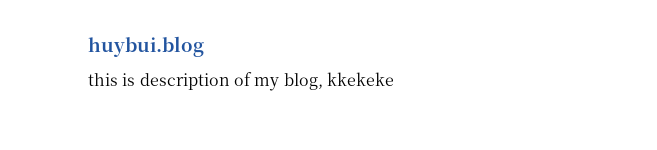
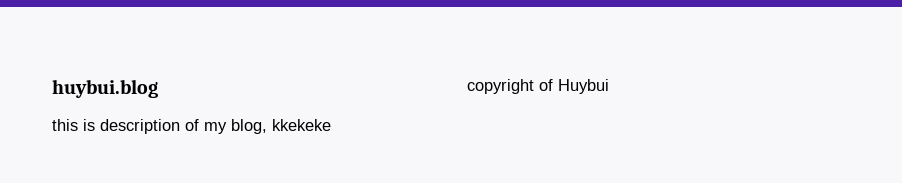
(394, 79) none -> [467,79,609,94] // copyright of Huybui

